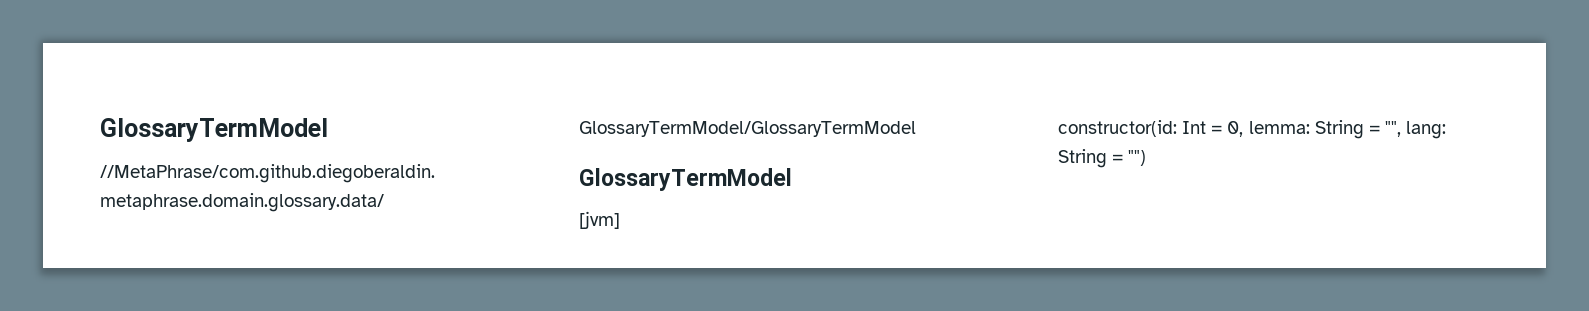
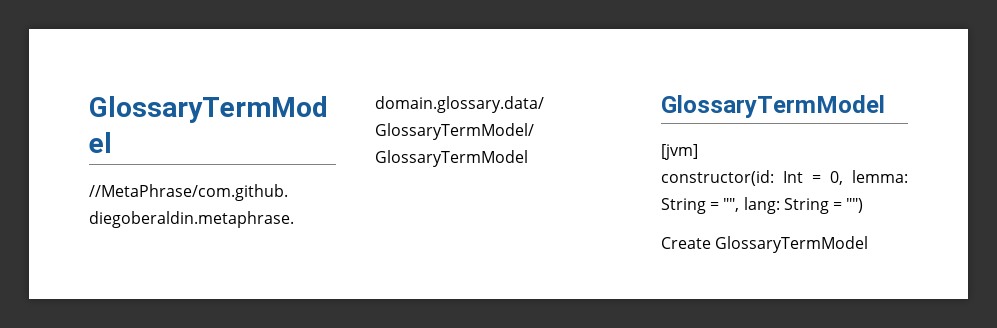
(1147, 158) none -> [661,236,869,253] // Create GlossaryTermModel

